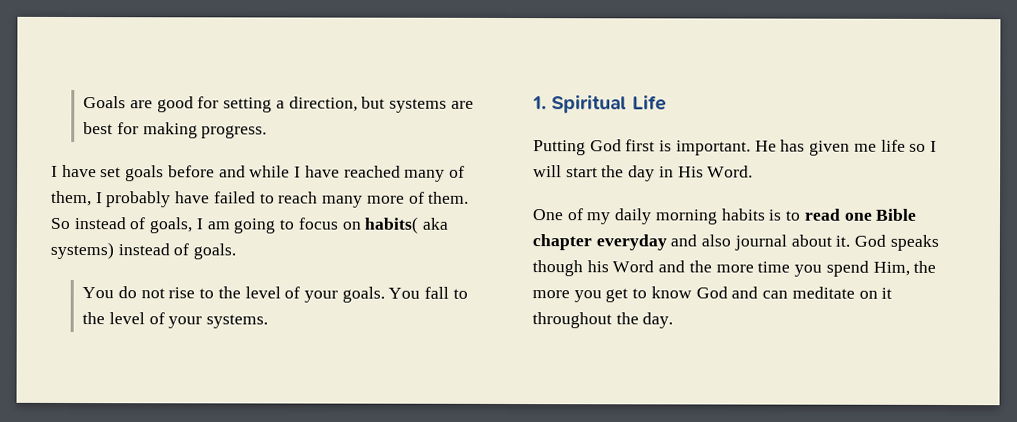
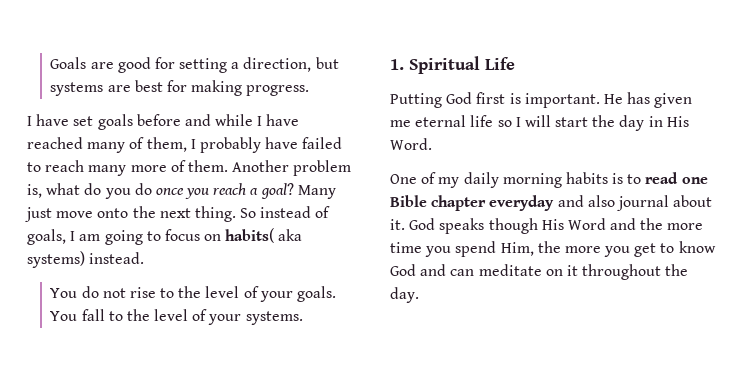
(470, 197) none -> [232,160,352,176] [27,183,336,199] [25,206,236,222] Another problem is, what do you do once you reach a goal? Many just move onto the next thing.
[117,243,237,260] instead of goals. -> [89,252,145,264] instead.
(877, 147) none -> [415,115,467,127] eternal
[586,260,609,273] his -> [541,219,564,230] His

